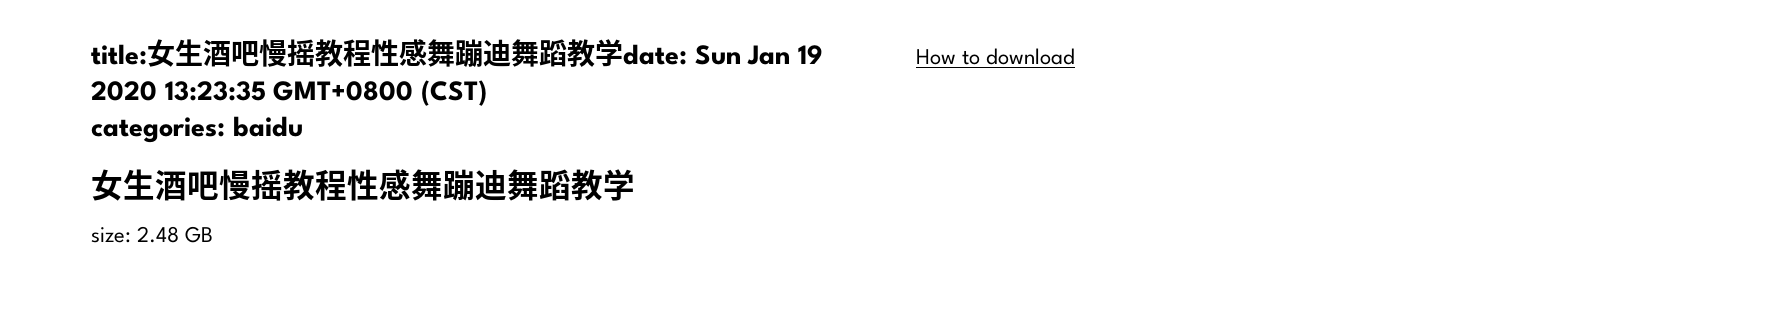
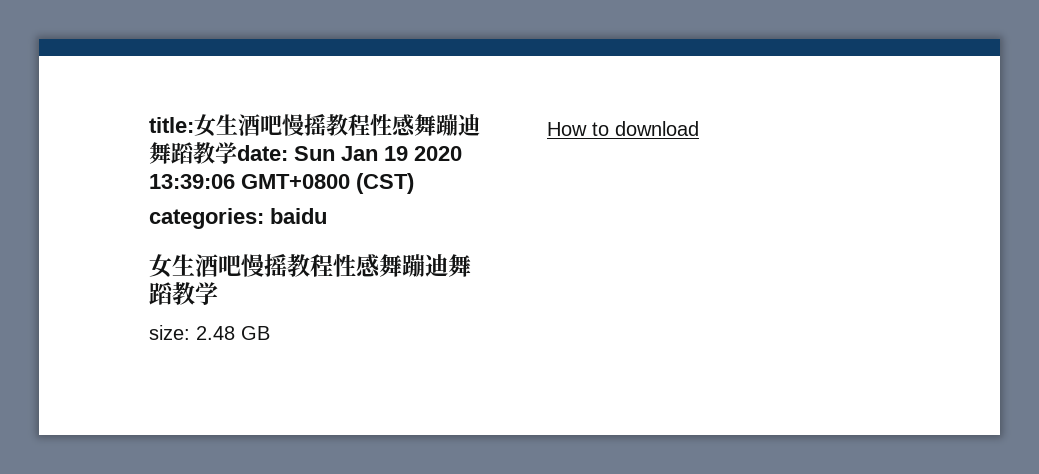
[164,81,266,101] 13:23:35 -> [149,174,235,189] 13:39:06

